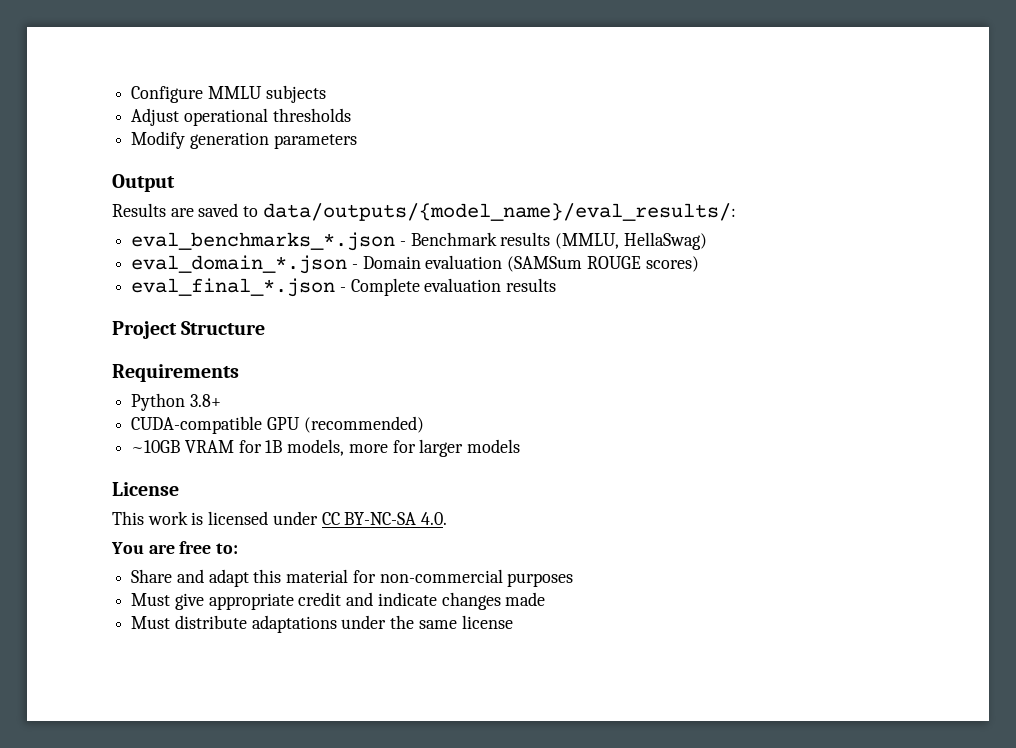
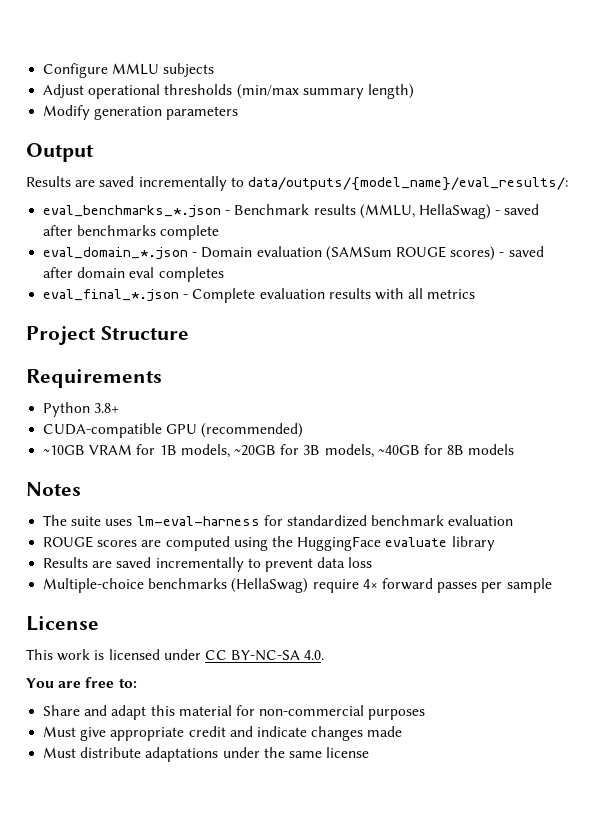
(351, 115) none -> [236,84,414,99] (min/max summary length)
(239, 210) none -> [138,176,227,191] incrementally
(707, 241) none -> [495,204,540,215] [43,225,220,240] - saved after benchmarks complete
(699, 264) none -> [499,246,544,257] [43,267,224,282] - saved after domain eval completes
(557, 285) none -> [374,288,476,300] with all metrics
[348,439,521,457] more for larger models -> [233,444,515,458] [26,482,81,496] [43,515,514,527] [43,536,495,551] [43,557,373,572] [43,578,552,593] ~20GB for 3B models, ~40GB for 8B models // Notes // The suite uses lm-eval-harness for standardized benchmark evaluation // ROUGE scores are computed using the HuggingFace evaluate library // Results are saved incrementally to prevent data loss // Multiple-choice benchmarks (HellaSwag) require 4× forward passes per sample

